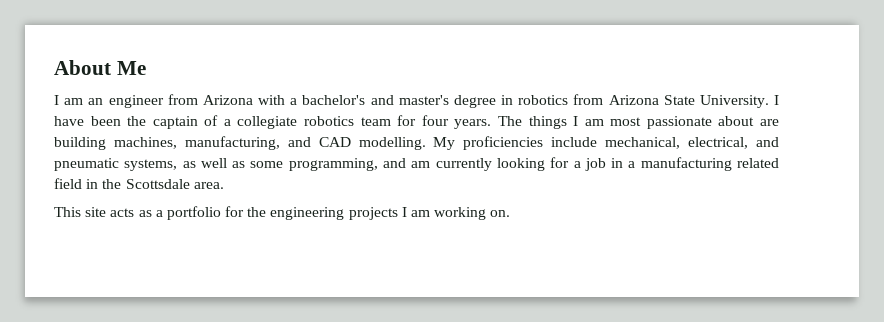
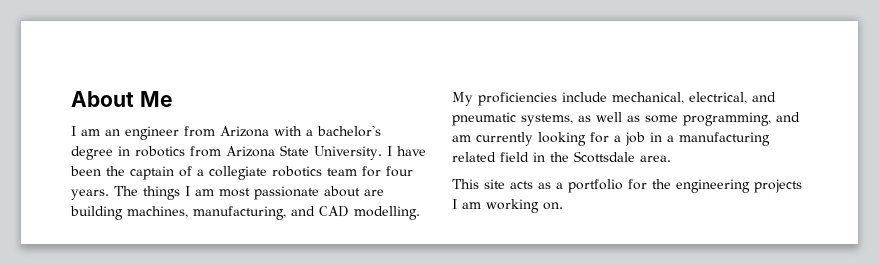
[370,95,449,105] and master's -> (381, 131) none

